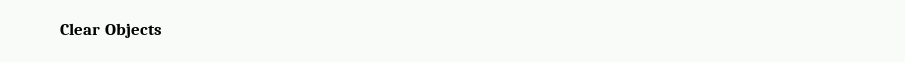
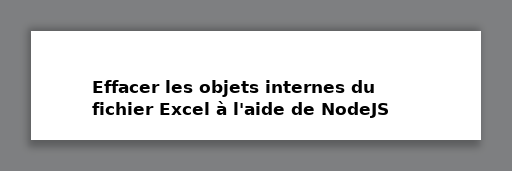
[60,23,162,38] Clear Objects -> [92,80,375,97] [92,101,389,118] Effacer les objets internes du fichier Excel à l'aide de NodeJS

